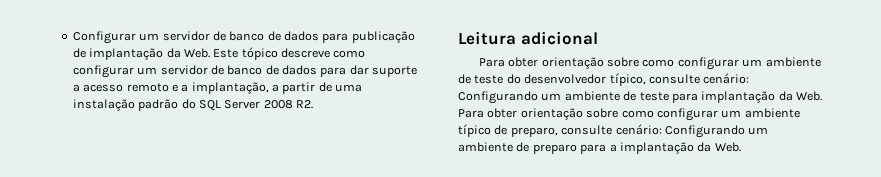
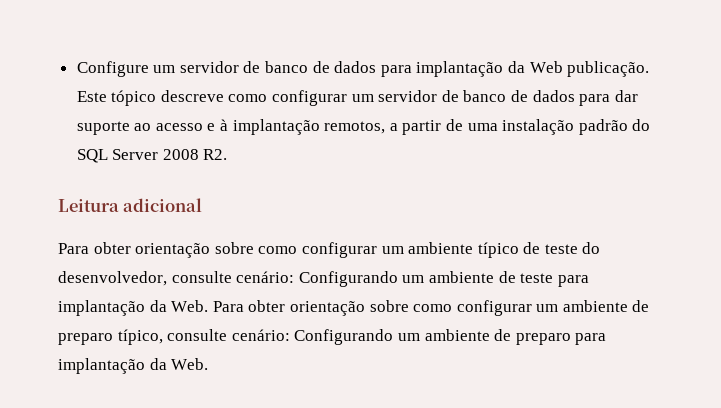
[72,31,415,44] [72,48,210,60] Configurar um servidor de banco de dados para publicação de implantação da Web. -> [76,61,650,77] Configure um servidor de banco de dados para implantação da Web publicação.
[72,82,269,94] a acesso remoto e a implantação, -> [134,119,386,135] ao acesso e à implantação remotos,
(821, 62) none -> [477,242,519,258] típico
[524,73,646,86] desenvolvedor típico, -> [58,271,167,286] desenvolvedor,
[458,124,558,137] típico de preparo, -> [632,300,650,312] [58,329,163,345] de preparo típico,
[609,144,617,152] a -> (607, 339) none

